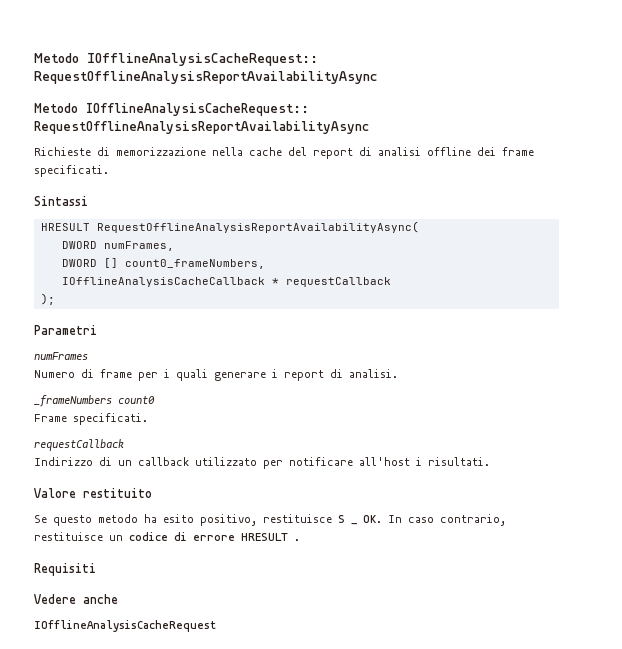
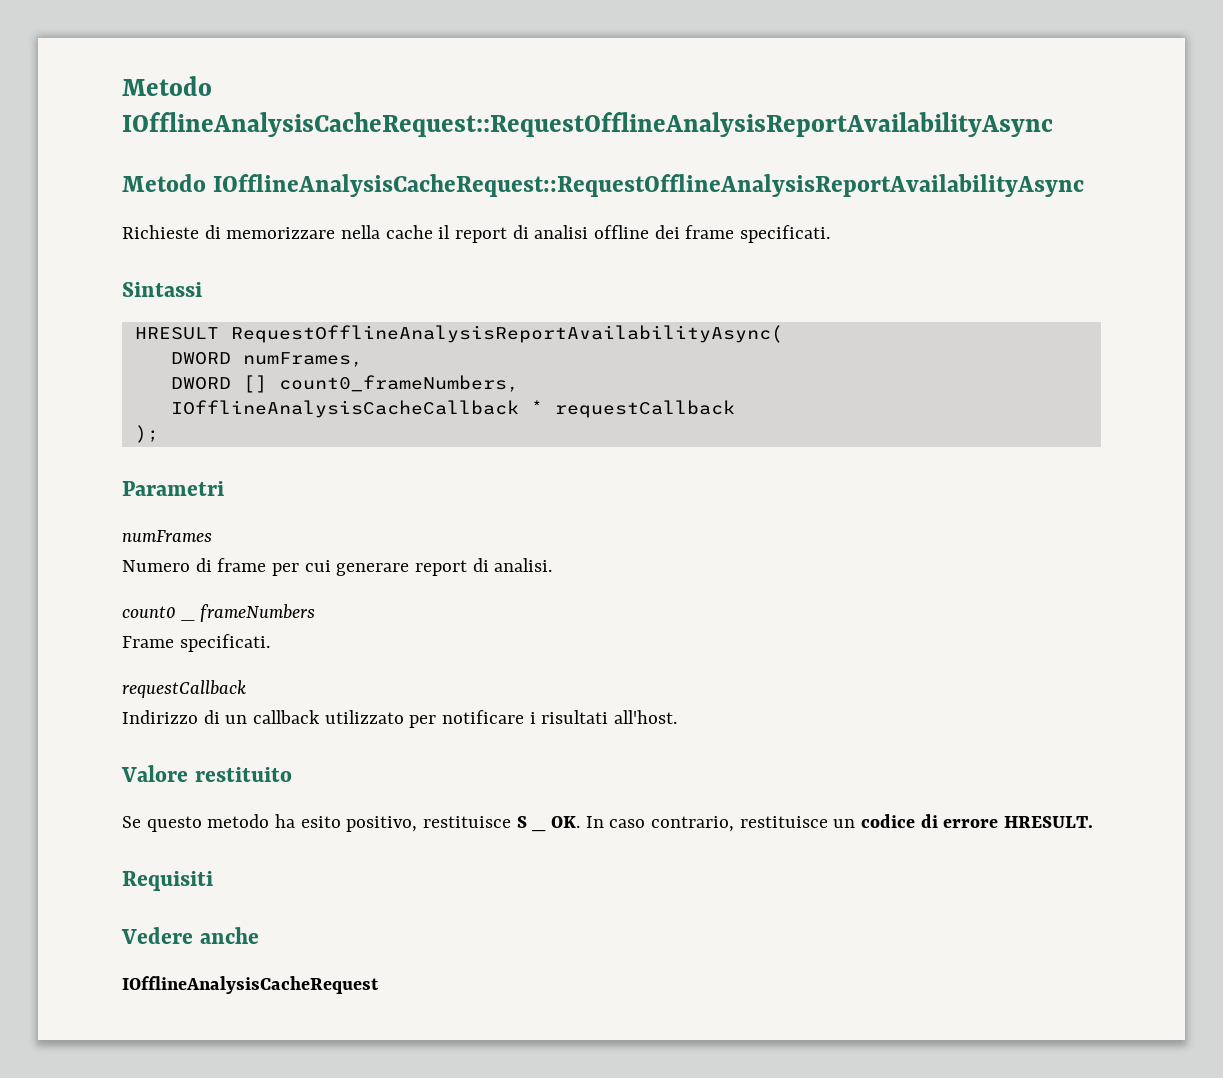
[34,53,318,66] [34,71,378,84] [34,103,309,116] [34,121,369,134] Metodo IOfflineAnalysisCacheRequest:: RequestOfflineAnalysisReportAvailabilityAsync // Metodo IOfflineAnalysisCacheRequest:: RequestOfflineAnalysisReportAvailabilityAsync -> [122,76,212,96] [122,112,1053,137] [122,174,1085,197] Metodo IOfflineAnalysisCacheRequest::RequestOfflineAnalysisReportAvailabilityAsync // Metodo IOfflineAnalysisCacheRequest::RequestOfflineAnalysisReportAvailabilityAsync
[116,147,206,156] memorizzazione -> [226,227,336,239] memorizzare
[288,147,307,156] del -> [438,225,451,239] il
[164,369,278,381] i quali generare i -> [304,560,410,576] cui generare
[34,395,112,407] _frameNumbers -> (553, 565) none
(155, 400) none -> [180,604,316,622] _ frameNumbers
[359,457,490,466] all'host i risultati. -> [529,710,678,724] i risultati all'host.
[241,533,300,541] HRESULT . -> [1004,816,1094,828] HRESULT.

